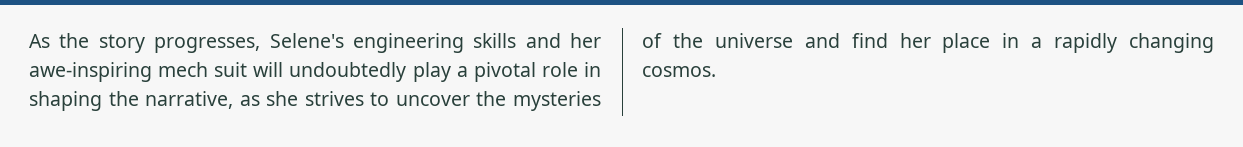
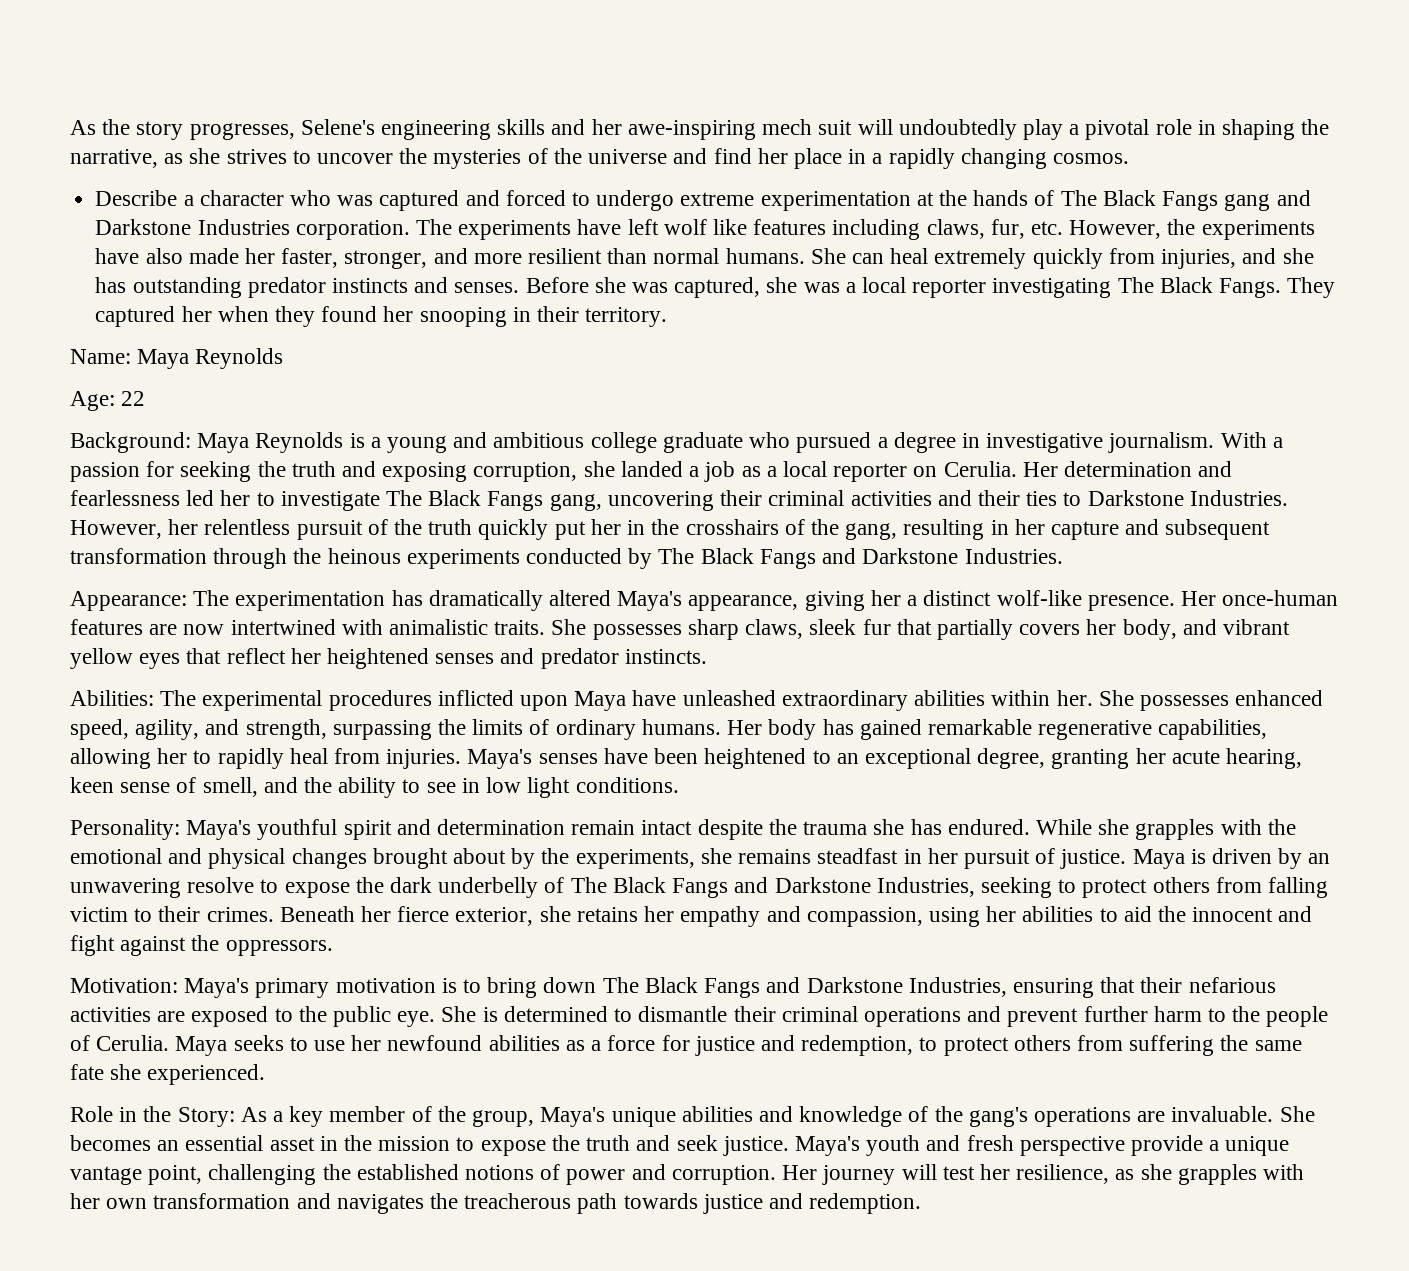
(716, 71) none -> [95,190,1311,211] [95,219,1315,240] [95,248,1314,269] [95,277,1336,298] [95,306,668,327] [70,348,284,369] [70,391,146,411] [70,432,1283,453] [70,461,1233,482] [70,490,1288,511] [70,519,1271,540] [70,548,1063,569] [70,590,1339,611] [70,619,1290,640] [70,648,707,669] [70,690,1324,711] [70,719,1268,740] [70,748,1302,769] [70,777,679,798] [70,819,1296,840] [70,848,1331,869] [70,877,1328,898] [70,906,1313,927] [70,935,333,956] [70,977,1276,998] [70,1006,1329,1027] [70,1035,1302,1056] [70,1064,266,1085] [70,1106,1315,1127] [70,1135,1290,1156] [70,1164,1304,1185] [70,1193,922,1214] // Describe a character who was captured and forced to undergo extreme experimentation at the hands of The Black Fangs gang and Darkstone Industries corporation. The experiments have left wolf like features including claws, fur, etc. However, the experiments have also made her faster, stronger, and more resilient than normal humans. She can heal extremely quickly from injuries, and she has outstanding predator instincts and senses. Before she was captured, she was a local reporter investigating The Black Fangs. They captured her when they found her snooping in their territory. // Name: Maya Reynolds // Age: 22 // Background: Maya Reynolds is a young and ambitious college graduate who pursued a degree in investigative journalism. With a passion for seeking the truth and exposing corruption, she landed a job as a local reporter on Cerulia. Her determination and fearlessness led her to investigate The Black Fangs gang, uncovering their criminal activities and their ties to Darkstone Industries. However, her relentless pursuit of the truth quickly put her in the crosshairs of the gang, resulting in her capture and subsequent transformation through the heinous experiments conducted by The Black Fangs and Darkstone Industries. // Appearance: The experimentation has dramatically altered Maya's appearance, giving her a distinct wolf-like presence. Her once-human features are now intertwined with animalistic traits. She possesses sharp claws, sleek fur that partially covers her body, and vibrant yellow eyes that reflect her heightened senses and predator instincts. // Abilities: The experimental procedures inflicted upon Maya have unleashed extraordinary abilities within her. She possesses enhanced speed, agility, and strength, surpassing the limits of ordinary humans. Her body has gained remarkable regenerative capabilities, allowing her to rapidly heal from injuries. Maya's senses have been heightened to an exceptional degree, granting her acute hearing, keen sense of smell, and the ability to see in low light conditions. // Personality: Maya's youthful spirit and determination remain intact despite the trauma she has endured. While she grapples with the emotional and physical changes brought about by the experiments, she remains steadfast in her pursuit of justice. Maya is driven by an unwavering resolve to expose the dark underbelly of The Black Fangs and Darkstone Industries, seeking to protect others from falling victim to their crimes. Beneath her fierce exterior, she retains her empathy and compassion, using her abilities to aid the innocent and fight against the oppressors. // Motivation: Maya's primary motivation is to bring down The Black Fangs and Darkstone Industries, ensuring that their nefarious activities are exposed to the public eye. She is determined to dismantle their criminal operations and prevent further harm to the people of Cerulia. Maya seeks to use her newfound abilities as a force for justice and redemption, to protect others from suffering the same fate she experienced. // Role in the Story: As a key member of the group, Maya's unique abilities and knowledge of the gang's operations are invaluable. She becomes an essential asset in the mission to expose the truth and seek justice. Maya's youth and fresh perspective provide a unique vantage point, challenging the established notions of power and corruption. Her journey will test her resilience, as she grapples with her own transformation and navigates the treacherous path towards justice and redemption.

